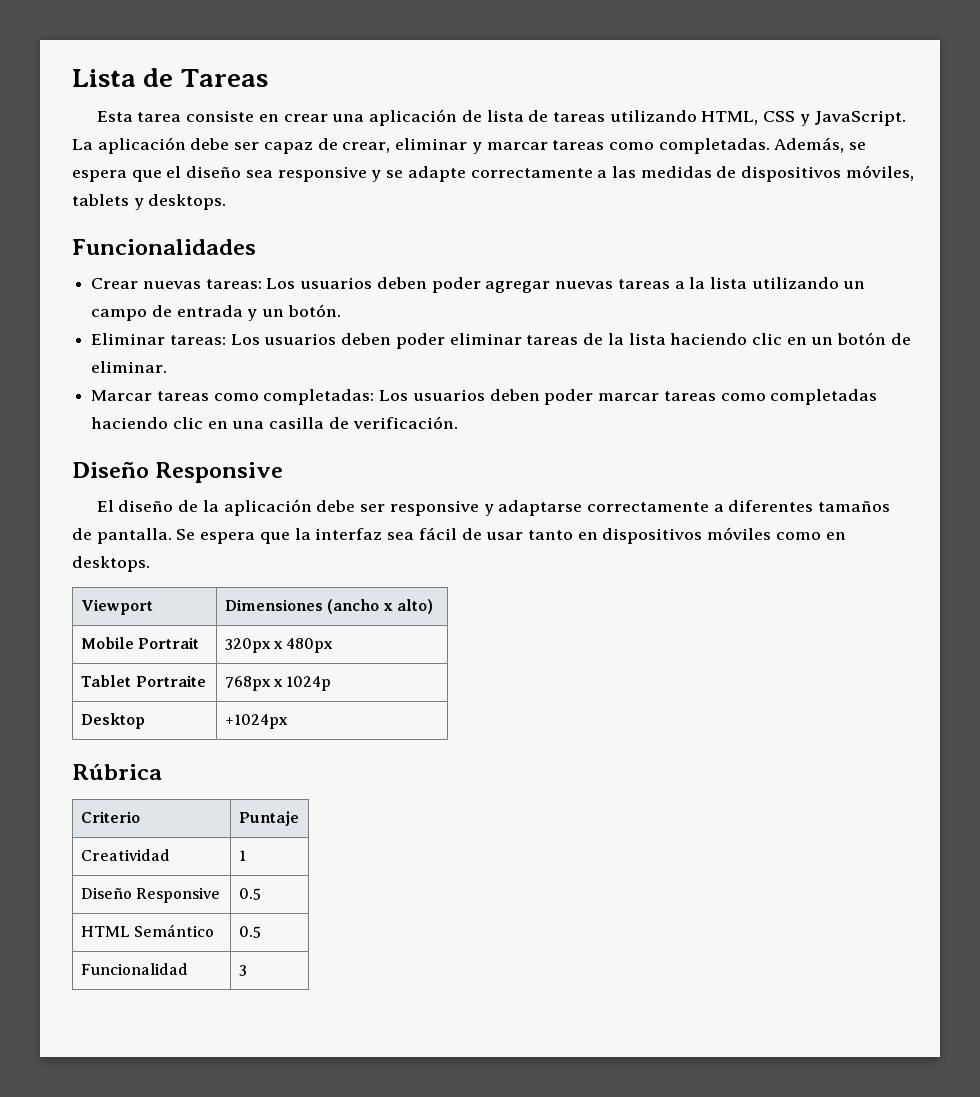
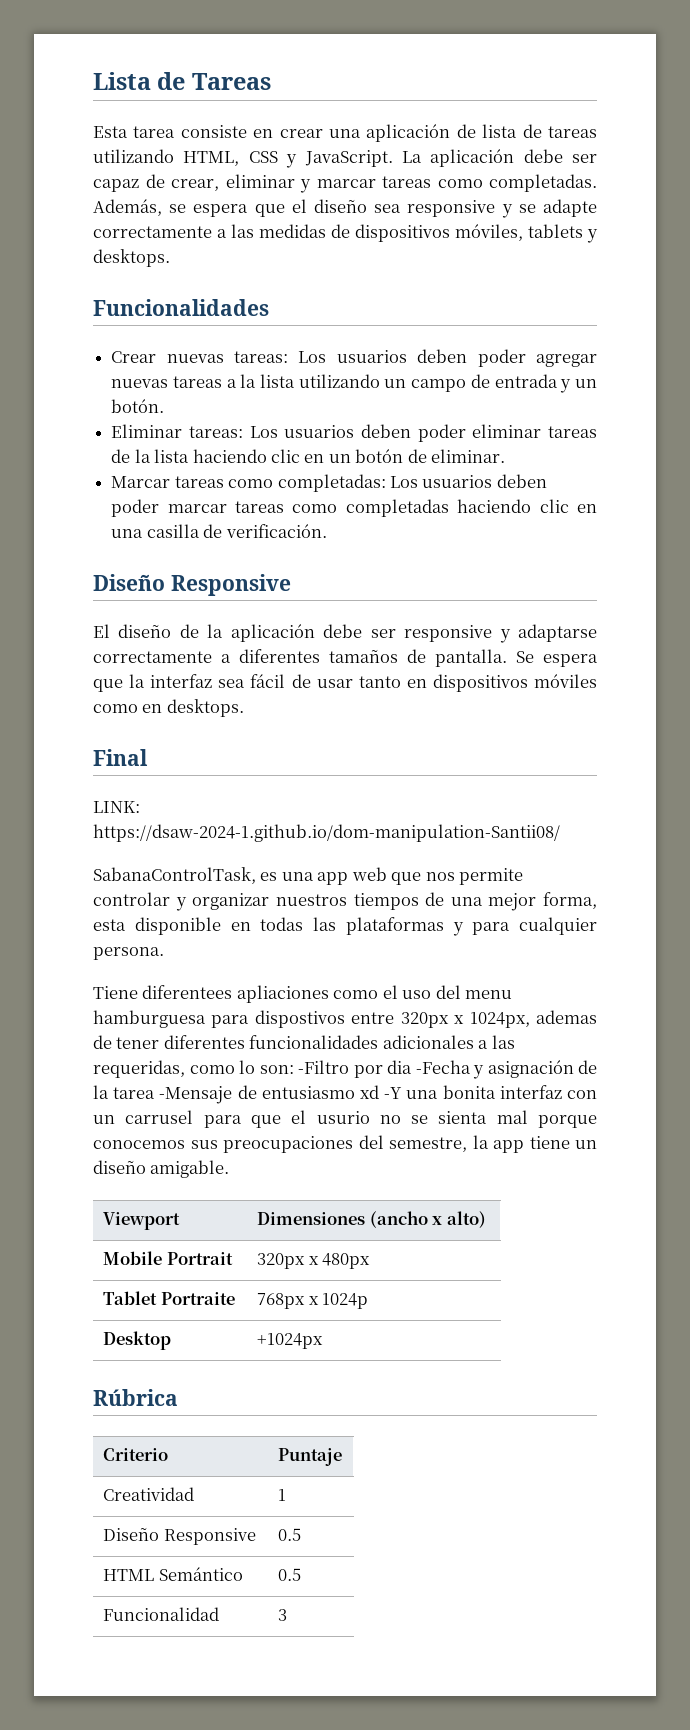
(150, 564) none -> [93,749,148,766] [93,801,140,813] [93,824,560,842] [93,867,524,885] [93,892,597,911] [93,917,597,936] [93,947,164,960] [93,985,513,1003] [93,1010,597,1028] [93,1035,515,1049] [93,1060,597,1079] [93,1085,597,1104] [93,1110,598,1128] [93,1135,597,1153] [93,1160,230,1178] // Final // LINK: https://dsaw-2024-1.github.io/dom-manipulation-Santii08/ // SabanaControlTask, es una app web que nos permite controlar y organizar nuestros tiempos de una mejor forma, esta disponible en todas las plataformas y para cualquier persona. // Tiene diferentees apliaciones como el uso del menu hamburguesa para dispostivos entre 320px x 1024px, ademas de tener diferentes funcionalidades adicionales a las requeridas, como lo son: -Filtro por dia -Fecha y asignación de la tarea -Mensaje de entusiasmo xd -Y una bonita interfaz con un carrusel para que el usurio no se sienta mal porque conocemos sus preocupaciones del semestre, la app tiene un diseño amigable.

